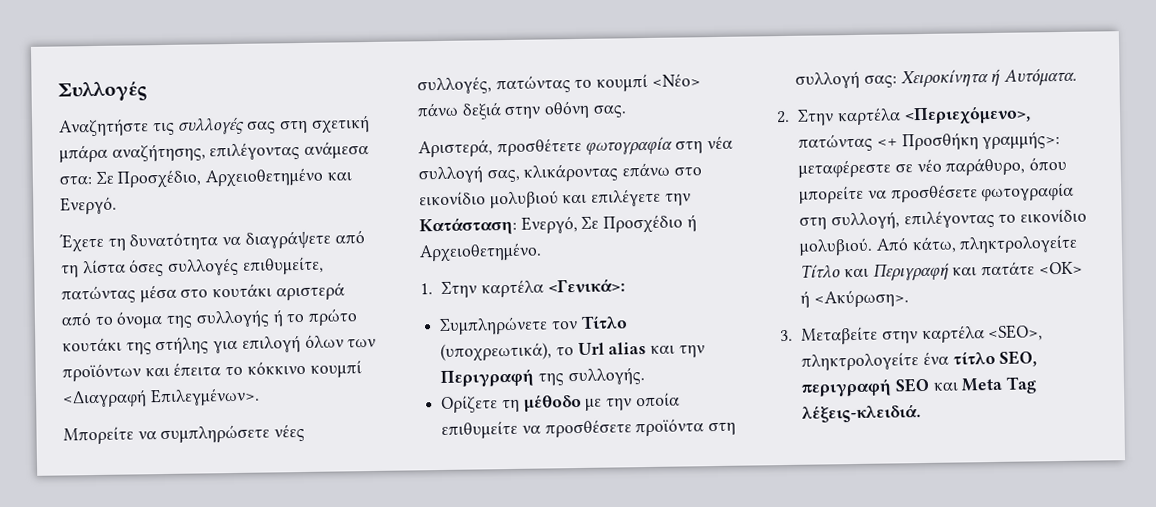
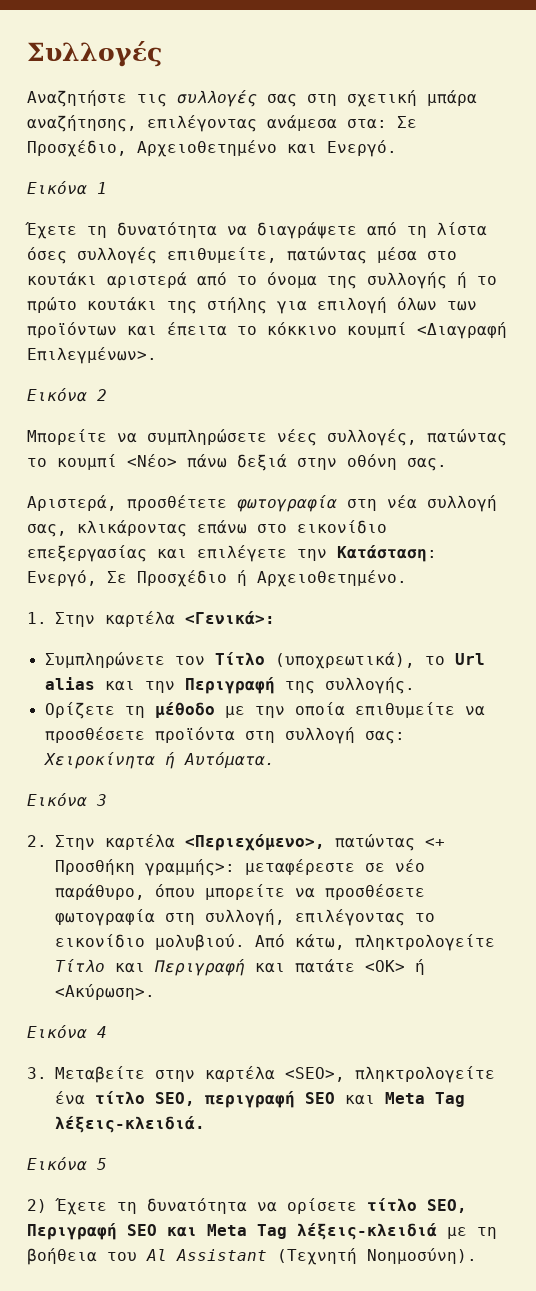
(117, 205) none -> [27,181,107,195] // Εικόνα 1
(260, 397) none -> [27,388,107,402] // Εικόνα 2
[489,190,559,209] μολυβιού -> [27,545,147,562] επεξεργασίας
(1078, 76) none -> [27,793,107,807] // Εικόνα 3
(909, 298) none -> [27,1025,107,1039] // Εικόνα 4
(922, 413) none -> [27,1157,107,1171] [27,1198,467,1215] [27,1223,497,1240] [27,1248,477,1265] // Εικόνα 5 // 2) Έχετε τη δυνατότητα να ορίσετε τίτλο SEO, Περιγραφή SEO και Meta Tag λέξεις-κλειδιά με τη βοήθεια του Al Assistant (Τεχνητή Νοημοσύνη).

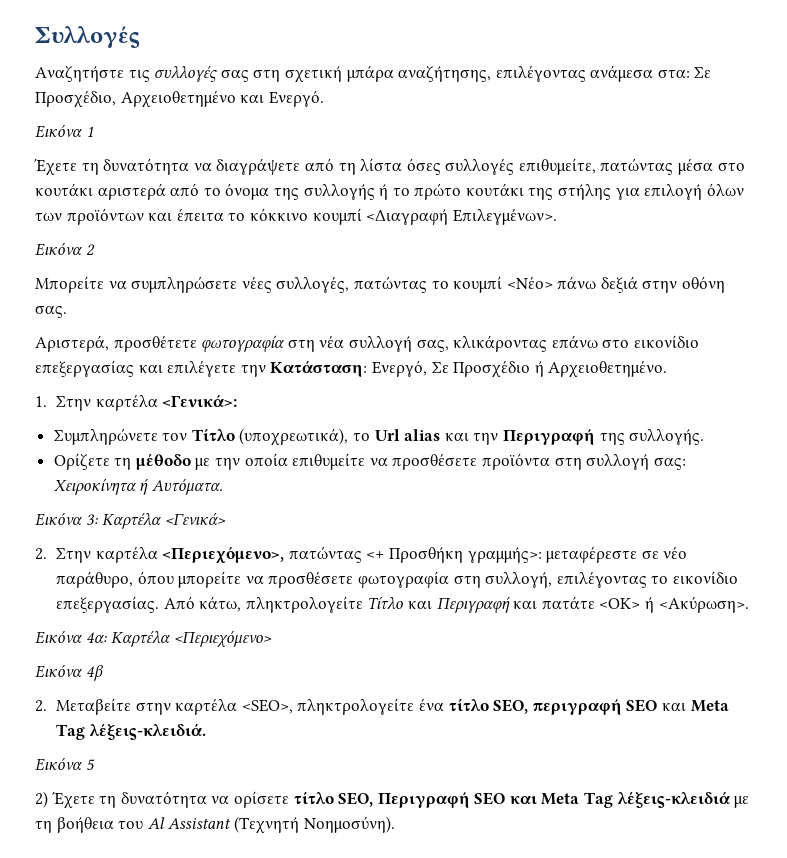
[96,794,107,806] 3 -> [85,512,226,529] 3: Καρτέλα <Γενικά>
[155,934,245,951] μολυβιού. -> [56,596,160,613] επεξεργασίας.
[97,1026,107,1038] [27,1067,47,1079] 4 // 3. -> [85,630,272,648] [35,664,103,681] [35,700,47,712] 4α: Καρτέλα <Περιεχόμενο> // Εικόνα 4β // 2.

